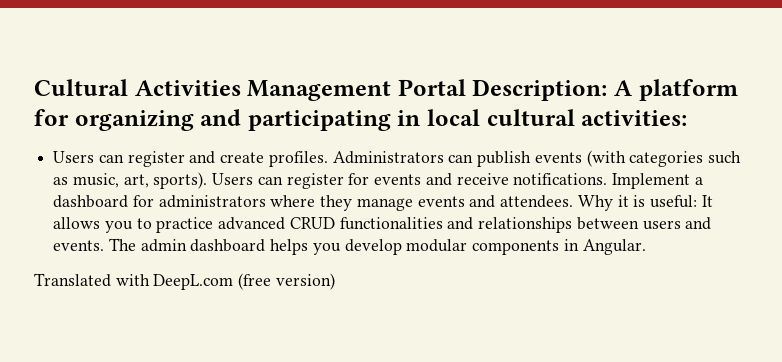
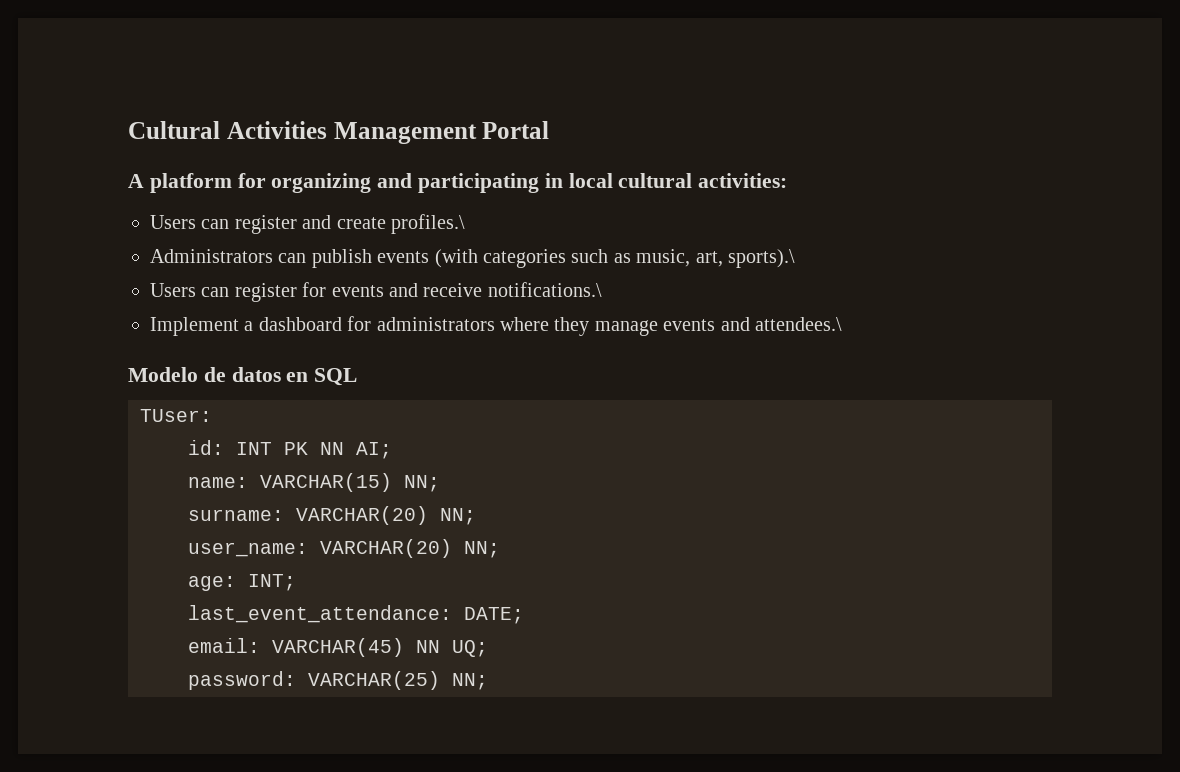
[472,79,608,101] Description: -> (550, 130) //
[268,151,328,167] profiles. -> [391,214,465,234] profiles.\ //
[153,172,208,189] sports). -> [727,249,795,268] sports).\ //
[513,173,608,185] notifications. -> [487,282,602,297] notifications.\ //
[500,195,713,211] [53,217,712,233] [53,238,646,255] [34,273,335,290] attendees. Why it is useful: It allows you to practice advanced CRUD functionalities and relationships between users and events. The admin dashboard helps you develop modular components in Angular. // Translated with DeepL.com (free version) -> [754,317,842,331] [128,367,358,386] [140,409,212,422] [188,440,392,459] [188,473,440,492] [188,506,476,525] [188,539,500,558] [188,574,296,591] [188,605,524,624] [188,638,488,657] [188,671,488,690] attendees.\ // Modelo de datos en SQL // TUser: // id: INT PK NN AI; // name: VARCHAR(15) NN; // surname: VARCHAR(20) NN; // user_name: VARCHAR(20) NN; // age: INT; // last_event_attendance: DATE; // email: VARCHAR(45) NN UQ; // password: VARCHAR(25) NN;

